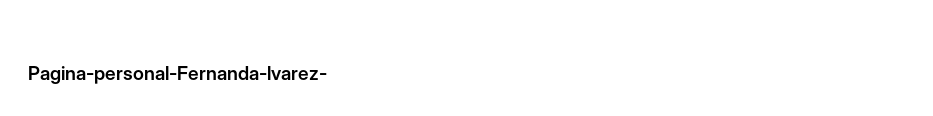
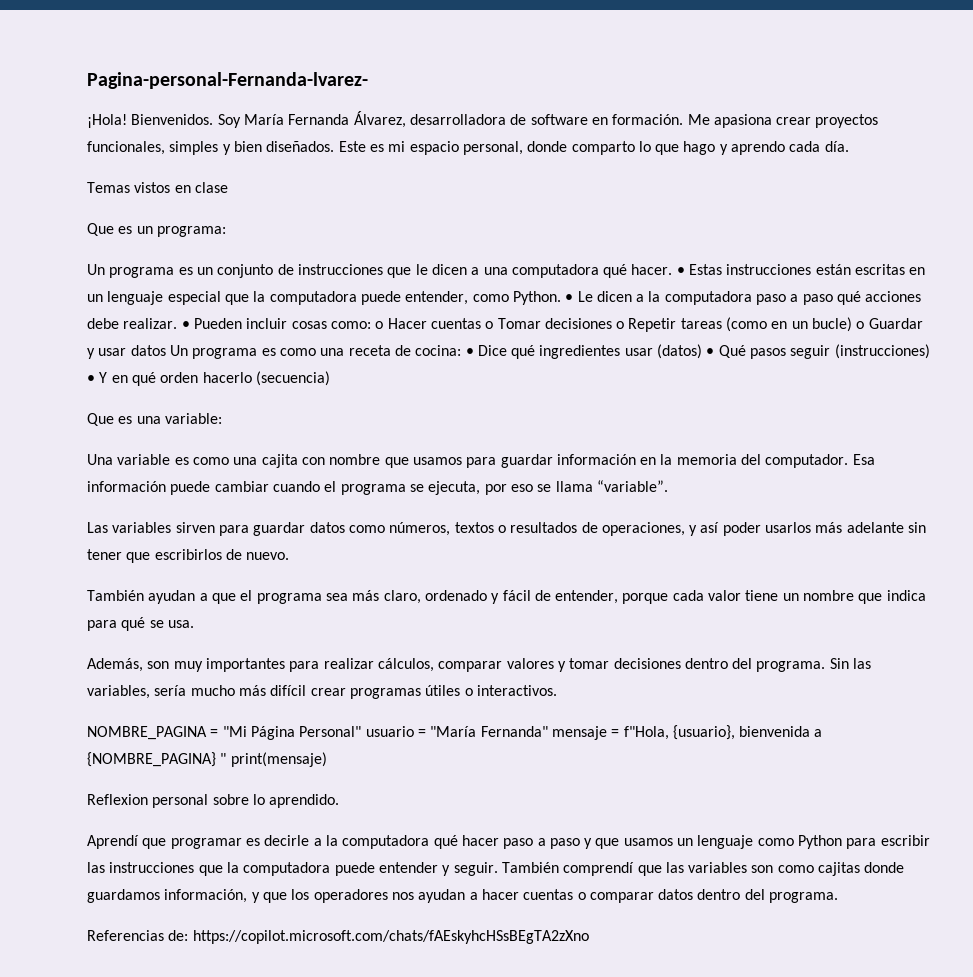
(327, 75) none -> [87,111,879,128] [87,141,849,155] [87,182,228,193] [87,223,226,237] [87,264,926,278] [87,291,922,305] [87,317,923,332] [87,344,930,359] [87,371,330,386] [87,413,222,426] [87,454,875,468] [87,480,668,495] [87,522,927,536] [87,549,290,563] [87,590,926,604] [87,617,194,631] [87,658,872,672] [87,685,557,699] [87,725,823,740] [87,752,327,767] [87,794,340,808] [87,835,930,849] [87,862,905,876] [87,889,839,903] [87,930,589,944] // ¡Hola! Bienvenidos. Soy María Fernanda Álvarez, desarrolladora de software en formación. Me apasiona crear proyectos funcionales, simples y bien diseñados. Este es mi espacio personal, donde comparto lo que hago y aprendo cada día. // Temas vistos en clase // Que es un programa: // Un programa es un conjunto de instrucciones que le dicen a una computadora qué hacer. • Estas instrucciones están escritas en un lenguaje especial que la computadora puede entender, como Python. • Le dicen a la computadora paso a paso qué acciones debe realizar. • Pueden incluir cosas como: o Hacer cuentas o Tomar decisiones o Repetir tareas (como en un bucle) o Guardar y usar datos Un programa es como una receta de cocina: • Dice qué ingredientes usar (datos) • Qué pasos seguir (instrucciones) • Y en qué orden hacerlo (secuencia) // Que es una variable: // Una variable es como una cajita con nombre que usamos para guardar información en la memoria del computador. Esa información puede cambiar cuando el programa se ejecuta, por eso se llama “variable”. // Las variables sirven para guardar datos como números, textos o resultados de operaciones, y así poder usarlos más adelante sin tener que escribirlos de nuevo. // También ayudan a que el programa sea más claro, ordenado y fácil de entender, porque cada valor tiene un nombre que indica para qué se usa. // Además, son muy importantes para realizar cálculos, comparar valores y tomar decisiones dentro del programa. Sin las variables, sería mucho más difícil crear programas útiles o interactivos. // NOMBRE_PAGINA = "Mi Página Personal" usuario = "María Fernanda" mensaje = f"Hola, {usuario}, bienvenida a {NOMBRE_PAGINA} " print(mensaje) // Reflexion personal sobre lo aprendido. // Aprendí que programar es decirle a la computadora qué hacer paso a paso y que usamos un lenguaje como Python para escribir las instrucciones que la computadora puede entender y seguir. También comprendí que las variables son como cajitas donde guardamos información, y que los operadores nos ayudan a hacer cuentas o comparar datos dentro del programa. // Referencias de: https://copilot.microsoft.com/chats/fAEskyhcHSsBEgTA2zXno

